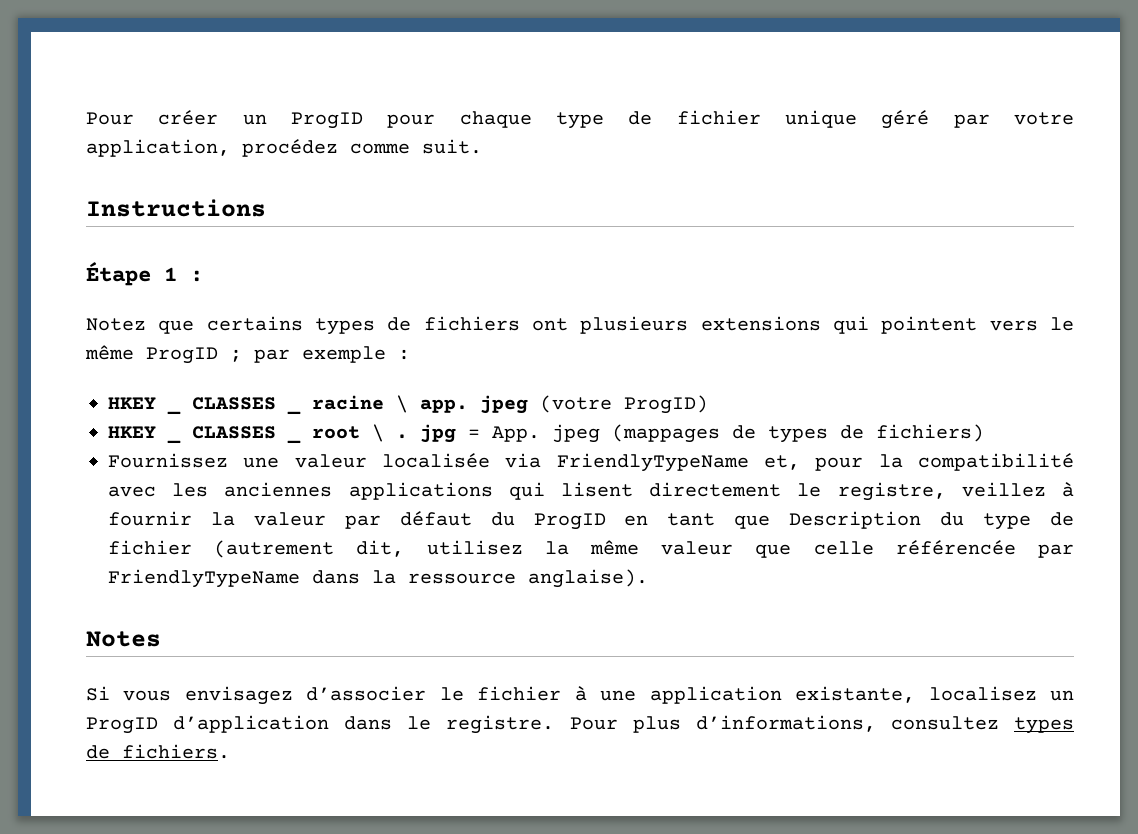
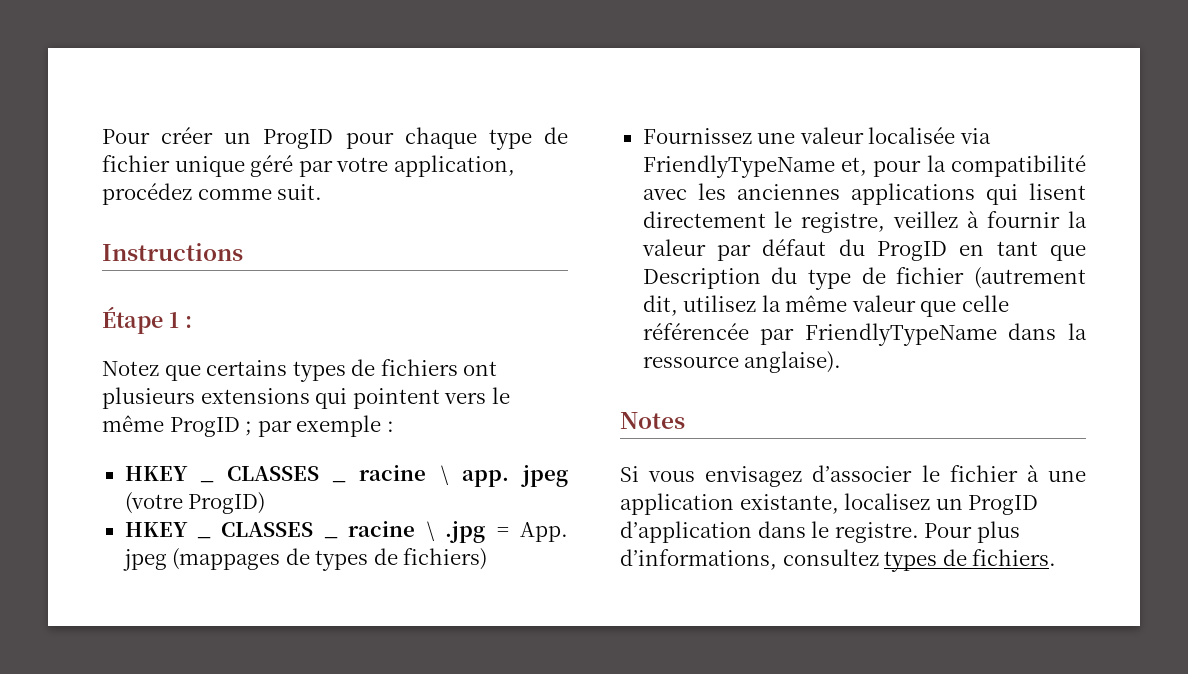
[312,424,456,443] root \ . jpg -> [348,521,486,543] racine \ .jpg

